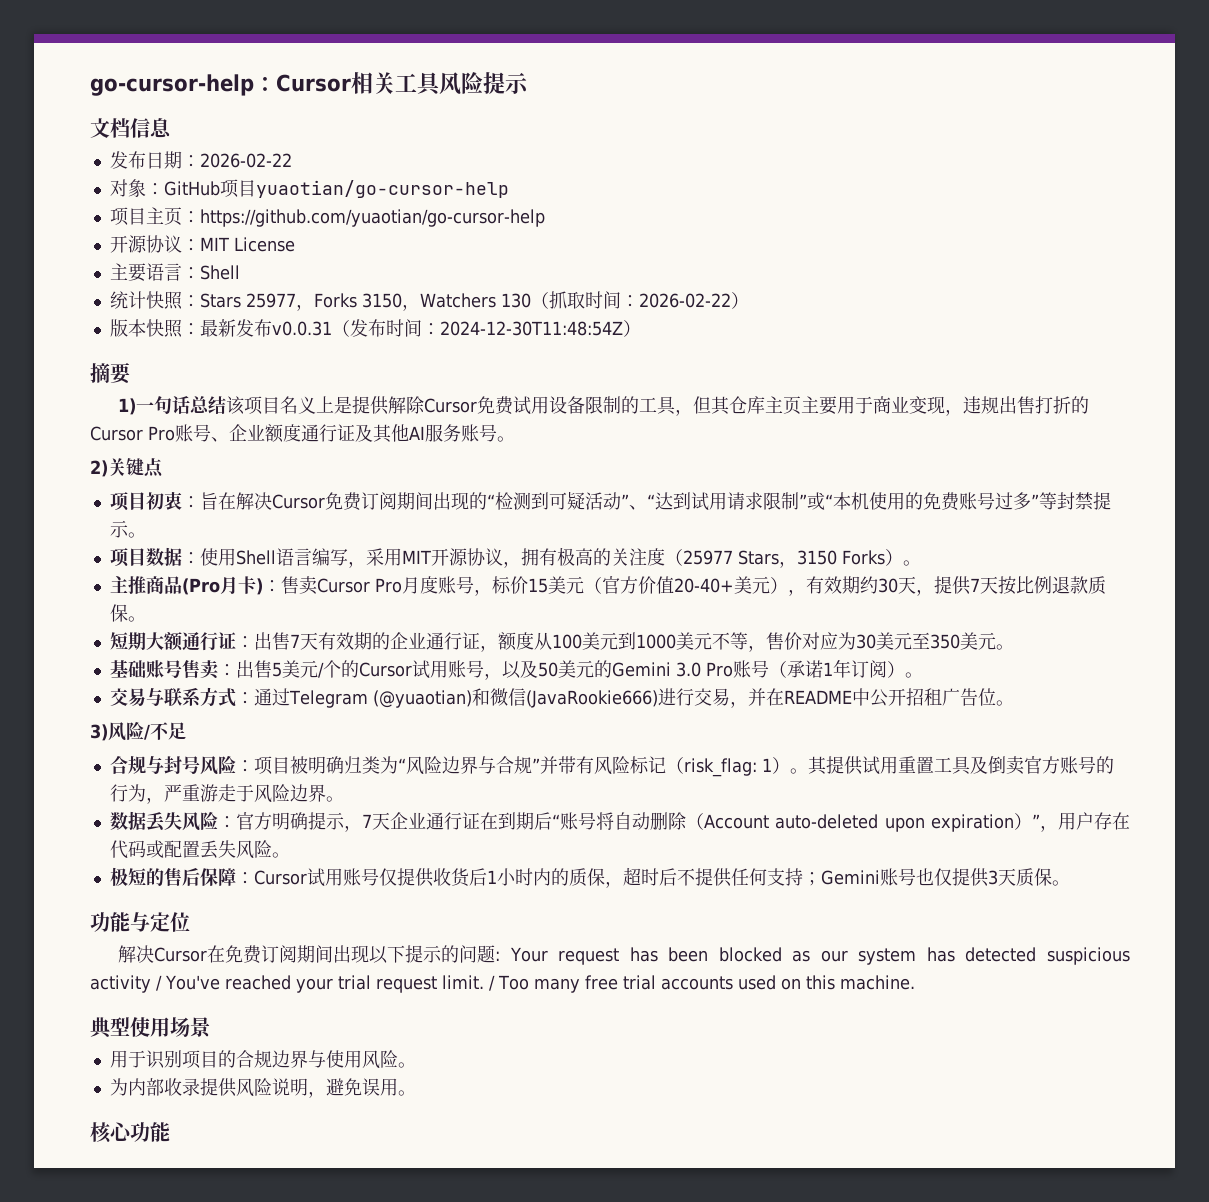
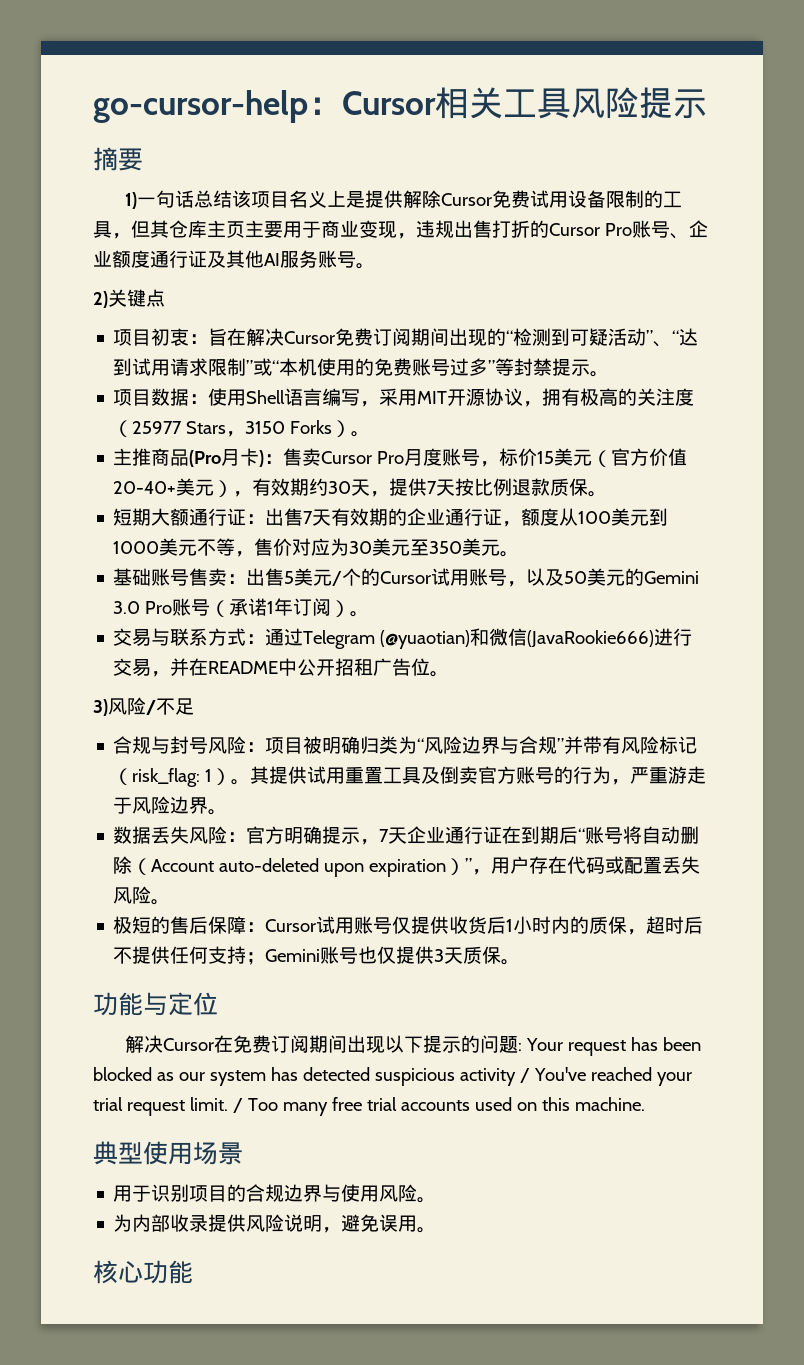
[90,118,172,138] [109,151,292,169] [109,179,509,198] [109,207,545,227] [109,235,295,253] [109,263,240,282] [109,291,749,311] [109,319,641,338] // 文档信息 // 发布日期：2026-02-22 // 对象：GitHub项目yuaotian/go-cursor-help // 项目主页：https://github.com/yuaotian/go-cursor-help // 开源协议：MIT License // 主要语言：Shell // 统计快照：Stars 25977，Forks 3150，Watchers 130（抓取时间：2026-02-22） // 版本快照：最新发布v0.0.31（发布时间：2024-12-30T11:48:54Z） -> (707, 104) none

